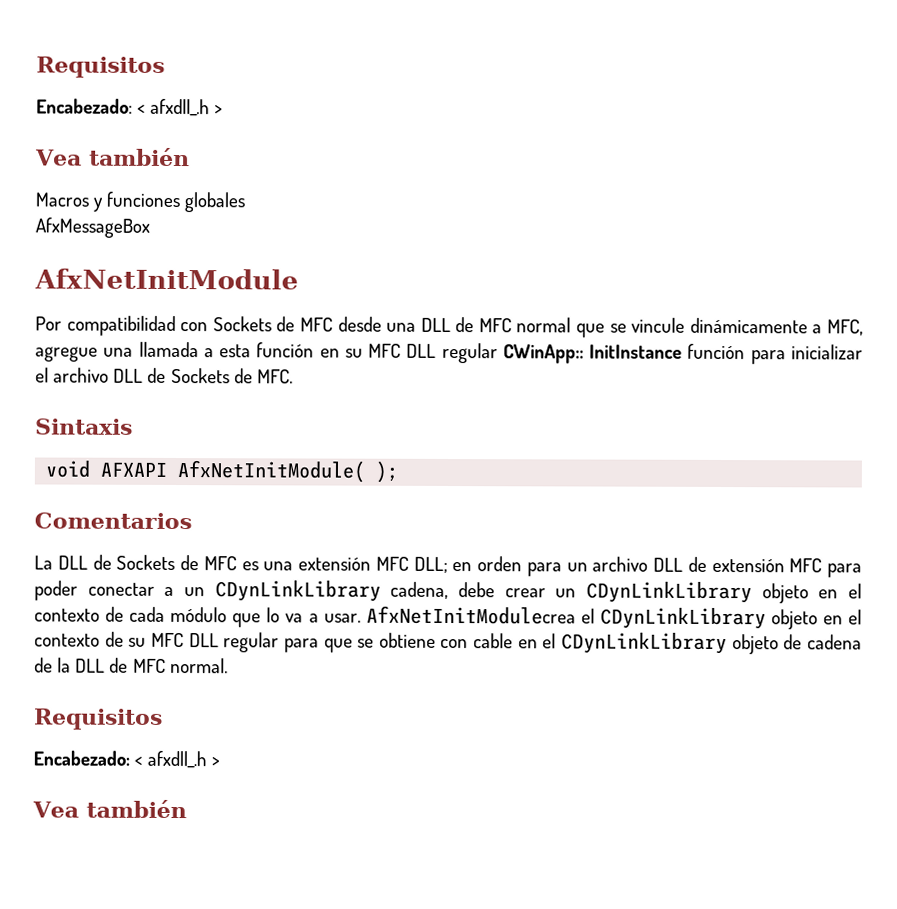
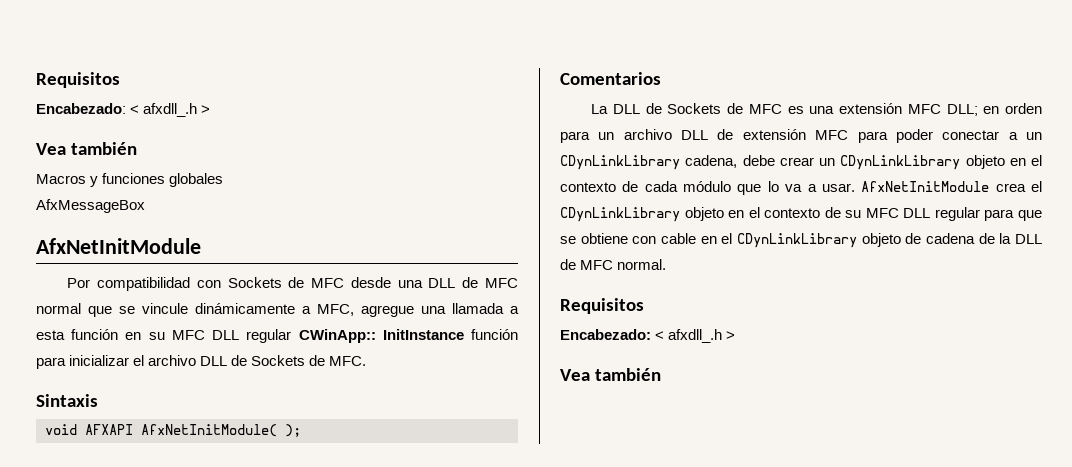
[365,605,576,625] AfxNetInitModulecrea -> [861,181,1026,192] AfxNetInitModule crea

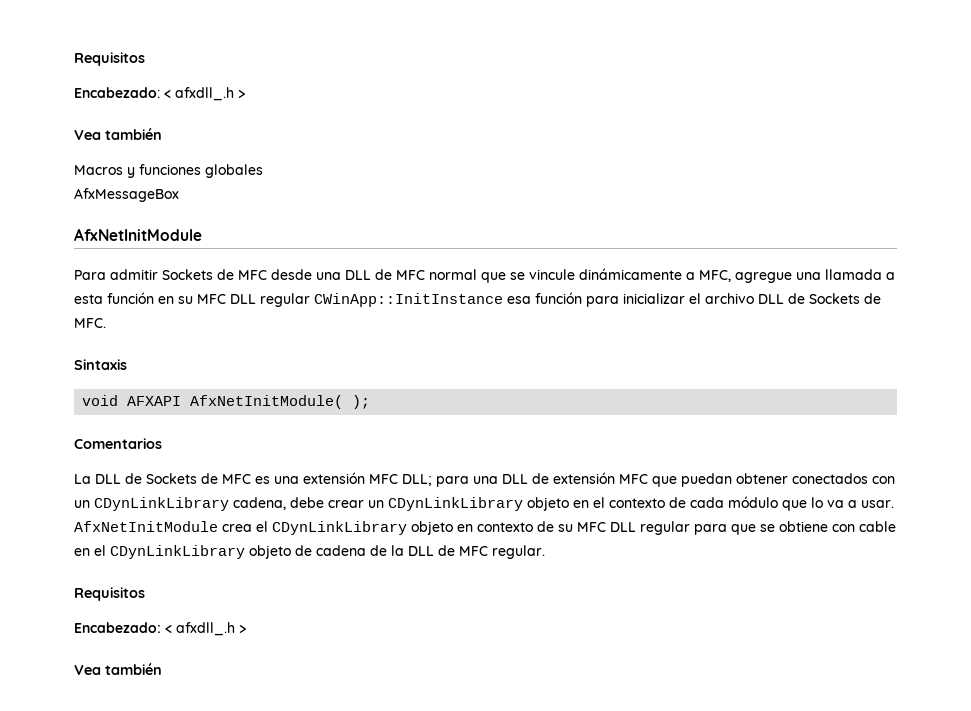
[67,277,221,291] Por compatibilidad con -> [74,269,158,280] Para admitir
[298,329,464,343] CWinApp:: InitInstance -> [314,293,531,307] CWinApp::InitInstance esa
[983,103,1042,114] [560,129,1018,143] en orden para un archivo DLL de extensión MFC para poder conectar a -> [436,472,895,487] para una DLL de extensión MFC que puedan obtener conectados con
[748,207,760,218] el -> (473, 528) none
[617,259,667,270] normal. -> [492,545,545,559] regular.

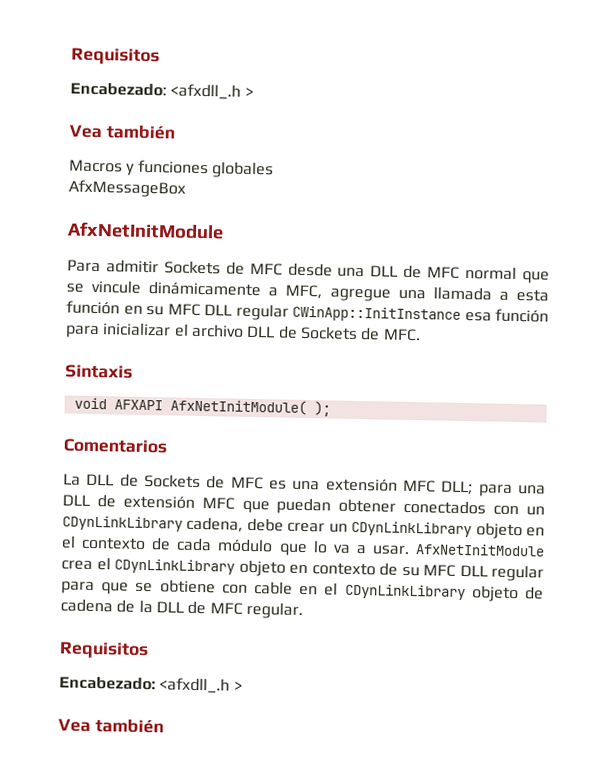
[74,52,145,66] [74,87,234,101] Requisitos // Encabezado: < afxdll_.h -> [71,47,160,66] [70,81,242,100] Requisitos // Encabezado: <afxdll_.h
[165,622,235,636] < afxdll_.h -> [159,677,231,694] <afxdll_.h

